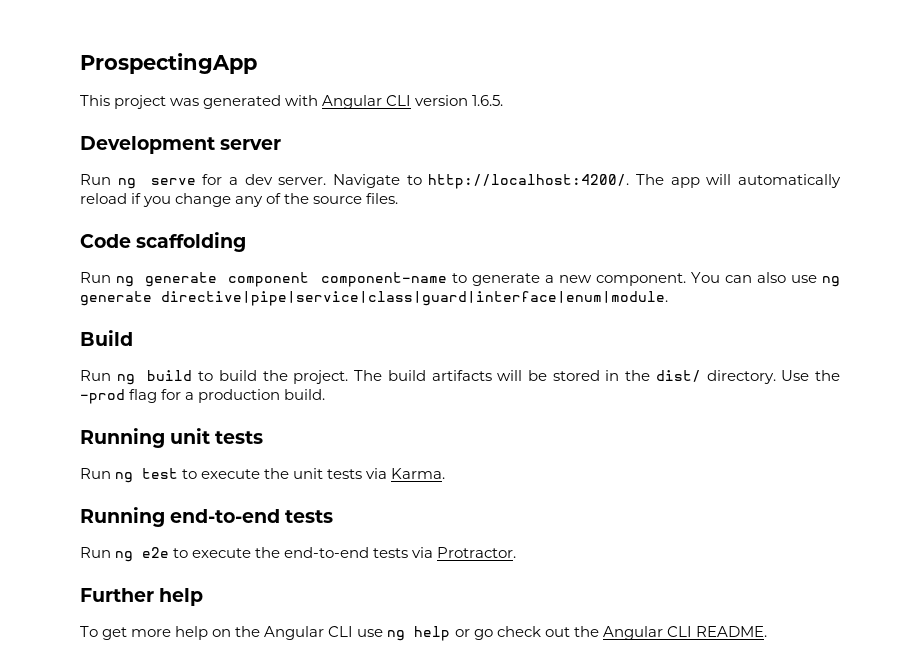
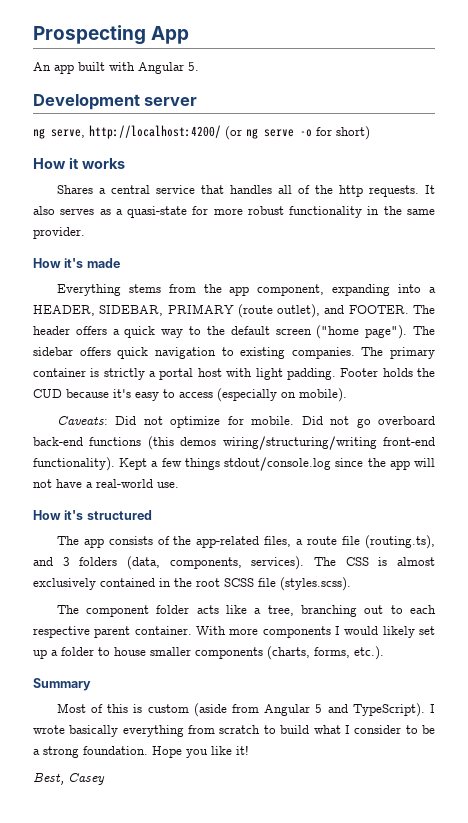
[80,53,257,74] [80,95,504,109] [80,136,282,154] [80,174,841,189] [80,193,399,207] [80,232,247,252] [80,272,841,287] [80,291,668,306] [80,330,133,346] [80,370,841,385] [80,389,326,404] [80,428,264,448] [80,468,446,483] [80,507,334,527] [80,547,517,562] [80,588,204,606] [80,626,767,641] ProspectingApp // This project was generated with Angular CLI version 1.6.5. // Development server // Run ng serve for a dev server. Navigate to http://localhost:4200/. The app will automatically reload if you change any of the source files. // Code scaffolding // Run ng generate component component-name to generate a new component. You can also use ng generate directive|pipe|service|class|guard|interface|enum|module. // Build // Run ng build to build the project. The build artifacts will be stored in the dist/ directory. Use the -prod flag for a production build. // Running unit tests // Run ng test to execute the unit tests via Karma. // Running end-to-end tests // Run ng e2e to execute the end-to-end tests via Protractor. // Further help // To get more help on the Angular CLI use ng help or go check out the Angular CLI README. -> [33,25,190,45] [33,62,199,74] [33,94,198,110] [33,125,370,140] [33,157,125,169] [56,185,435,197] [33,206,435,218] [33,227,85,239] [33,258,120,268] [56,284,436,296] [33,304,435,318] [33,325,435,339] [33,347,435,359] [33,368,436,380] [33,388,347,402] [56,416,436,428] [33,436,435,450] [33,457,436,471] [33,479,179,488] [33,510,152,520] [56,535,435,549] [33,556,436,570] [33,577,351,591] [56,605,436,617] [33,626,435,638] [33,646,384,660] [33,678,91,691] [56,703,435,717] [33,725,436,737] [33,745,249,758] [33,772,105,785] Prospecting App // An app built with Angular 5. // Development server // ng serve, http://localhost:4200/ (or ng serve -o for short) // How it works // Shares a central service that handles all of the http requests. It also serves as a quasi-state for more robust functionality in the same provider. // How it's made // Everything stems from the app component, expanding into a HEADER, SIDEBAR, PRIMARY (route outlet), and FOOTER. The header offers a quick way to the default screen ("home page"). The sidebar offers quick navigation to existing companies. The primary container is strictly a portal host with light padding. Footer holds the CUD because it's easy to access (especially on mobile). // Caveats: Did not optimize for mobile. Did not go overboard back-end functions (this demos wiring/structuring/writing front-end functionality). Kept a few things stdout/console.log since the app will not have a real-world use. // How it's structured // The app consists of the app-related files, a route file (routing.ts), and 3 folders (data, components, services). The CSS is almost exclusively contained in the root SCSS file (styles.scss). // The component folder acts like a tree, branching out to each respective parent container. With more components I would likely set up a folder to house smaller components (charts, forms, etc.). // Summary // Most of this is custom (aside from Angular 5 and TypeScript). I wrote basically everything from scratch to build what I consider to be a strong foundation. Hope you like it! // Best, Casey

